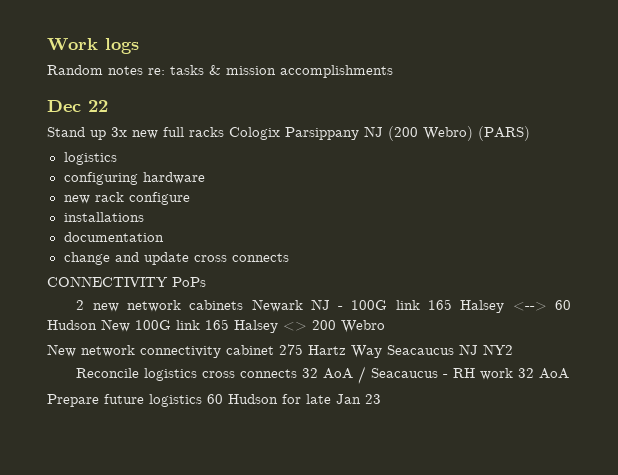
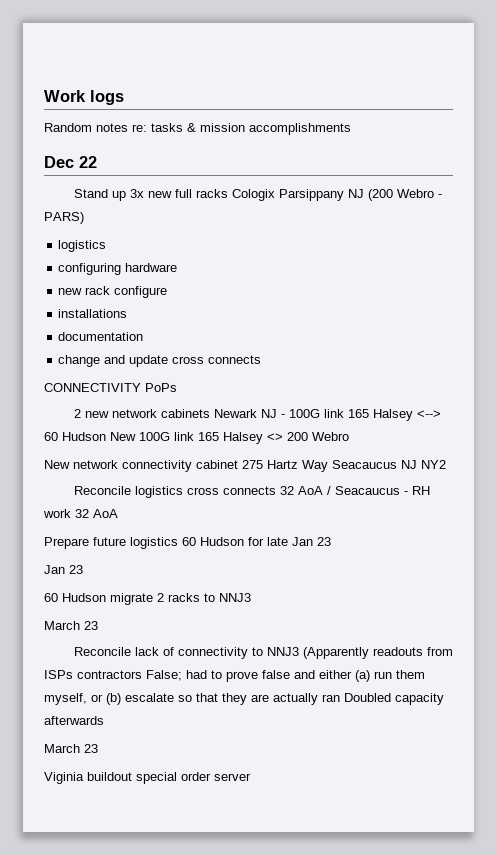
[423,126,530,141] Webro) (PARS) -> [396,189,442,198] [44,212,84,224] Webro - PARS)
(381, 399) none -> [44,565,83,574] [44,593,251,605] [44,621,98,630] [73,647,453,659] [44,670,425,682] [44,693,444,705] [44,716,104,725] [44,744,98,753] [44,772,251,784] // Jan 23 // 60 Hudson migrate 2 racks to NNJ3 // March 23 // Reconcile lack of connectivity to NNJ3 (Apparently readouts from ISPs contractors False; had to prove false and either (a) run them myself, or (b) escalate so that they are actually ran Doubled capacity afterwards // March 23 // Viginia buildout special order server

